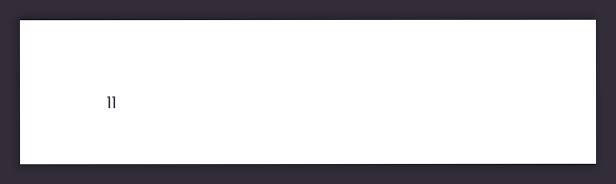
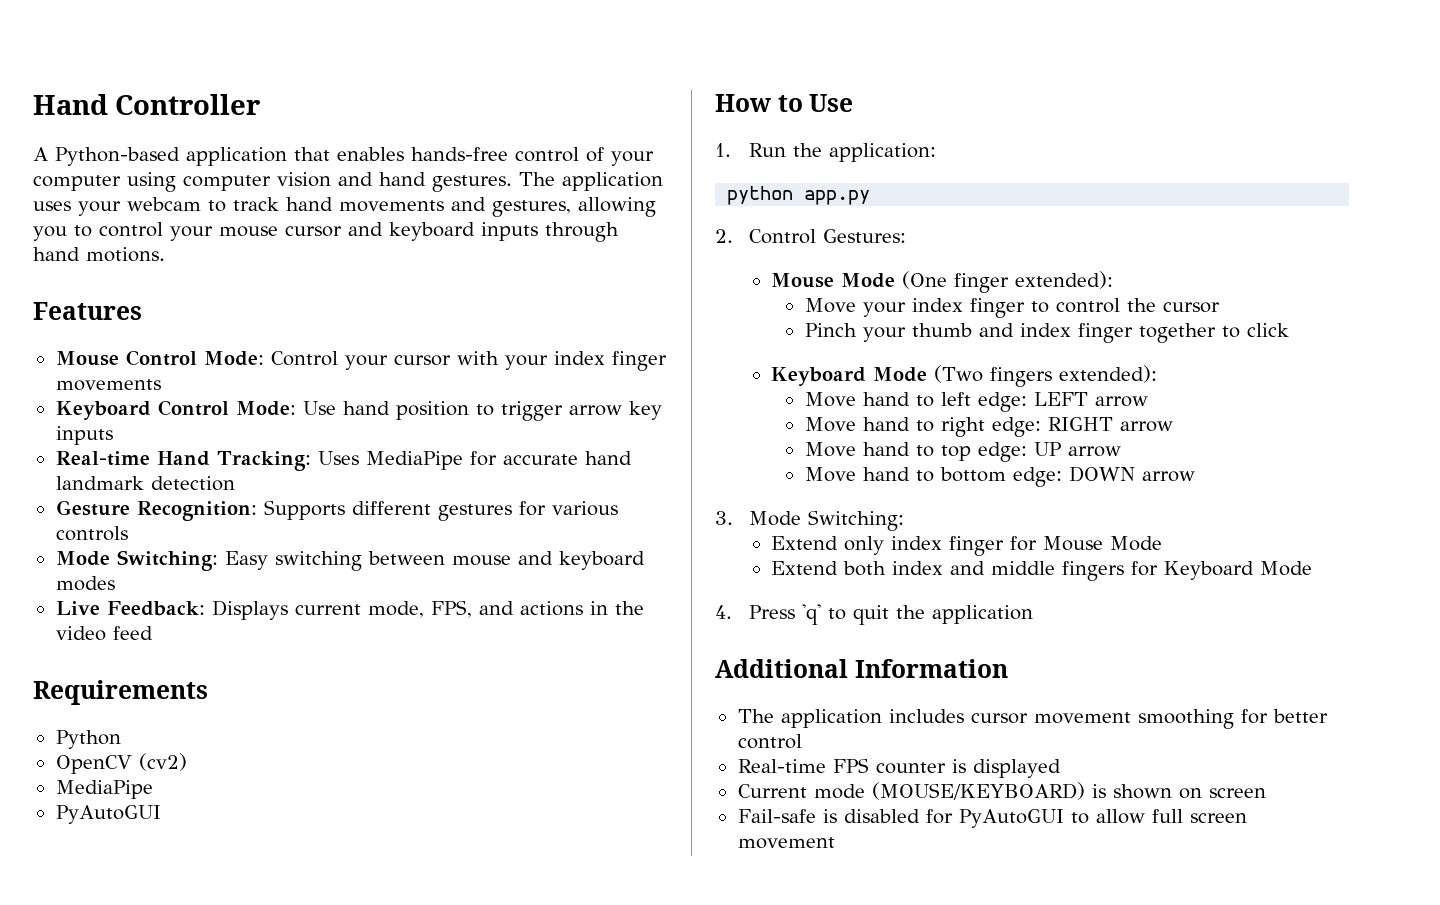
[107,96,118,109] ll -> [33,94,261,115] [33,147,654,166] [33,172,663,192] [33,197,656,217] [33,222,619,242] [33,247,165,262] [33,302,142,320] [55,350,667,371] [55,379,161,391] [55,400,662,421] [55,426,113,445] [55,451,632,471] [55,476,235,491] [55,500,618,521] [55,526,128,541] [55,550,645,571] [55,576,115,591] [55,600,644,620] [55,626,153,641] [33,680,208,705] [55,730,121,749] [55,753,187,774] [55,780,153,799] [55,805,161,824] [715,94,854,112] [715,143,936,162] [727,186,871,205] [715,229,906,244] [771,271,1114,293] [804,298,1220,318] [804,323,1289,343] [771,365,1158,387] [804,392,1148,412] [804,417,1173,437] [804,442,1121,462] [804,466,1195,487] [715,510,904,531] [771,536,1163,556] [771,561,1313,581] [715,604,1033,625] [715,659,1008,678] [737,709,1328,729] [737,734,802,749] [737,758,1061,778] [737,782,1266,800] [737,809,1247,828] [737,837,835,849] Hand Controller // A Python-based application that enables hands-free control of your computer using computer vision and hand gestures. The application uses your webcam to track hand movements and gestures, allowing you to control your mouse cursor and keyboard inputs through hand motions. // Features // Mouse Control Mode: Control your cursor with your index finger movements // Keyboard Control Mode: Use hand position to trigger arrow key inputs // Real-time Hand Tracking: Uses MediaPipe for accurate hand landmark detection // Gesture Recognition: Supports different gestures for various controls // Mode Switching: Easy switching between mouse and keyboard modes // Live Feedback: Displays current mode, FPS, and actions in the video feed // Requirements // Python // OpenCV (cv2) // MediaPipe // PyAutoGUI // How to Use // 1. Run the application: // python app.py // 2. Control Gestures: // Mouse Mode (One finger extended): // Move your index finger to control the cursor // Pinch your thumb and index finger together to click // Keyboard Mode (Two fingers extended): // Move hand to left edge: LEFT arrow // Move hand to right edge: RIGHT arrow // Move hand to top edge: UP arrow // Move hand to bottom edge: DOWN arrow // 3. Mode Switching: // Extend only index finger for Mouse Mode // Extend both index and middle fingers for Keyboard Mode // 4. Press 'q' to quit the application // Additional Information // The application includes cursor movement smoothing for better control // Real-time FPS counter is displayed // Current mode (MOUSE/KEYBOARD) is shown on screen // Fail-safe is disabled for PyAutoGUI to allow full screen movement

